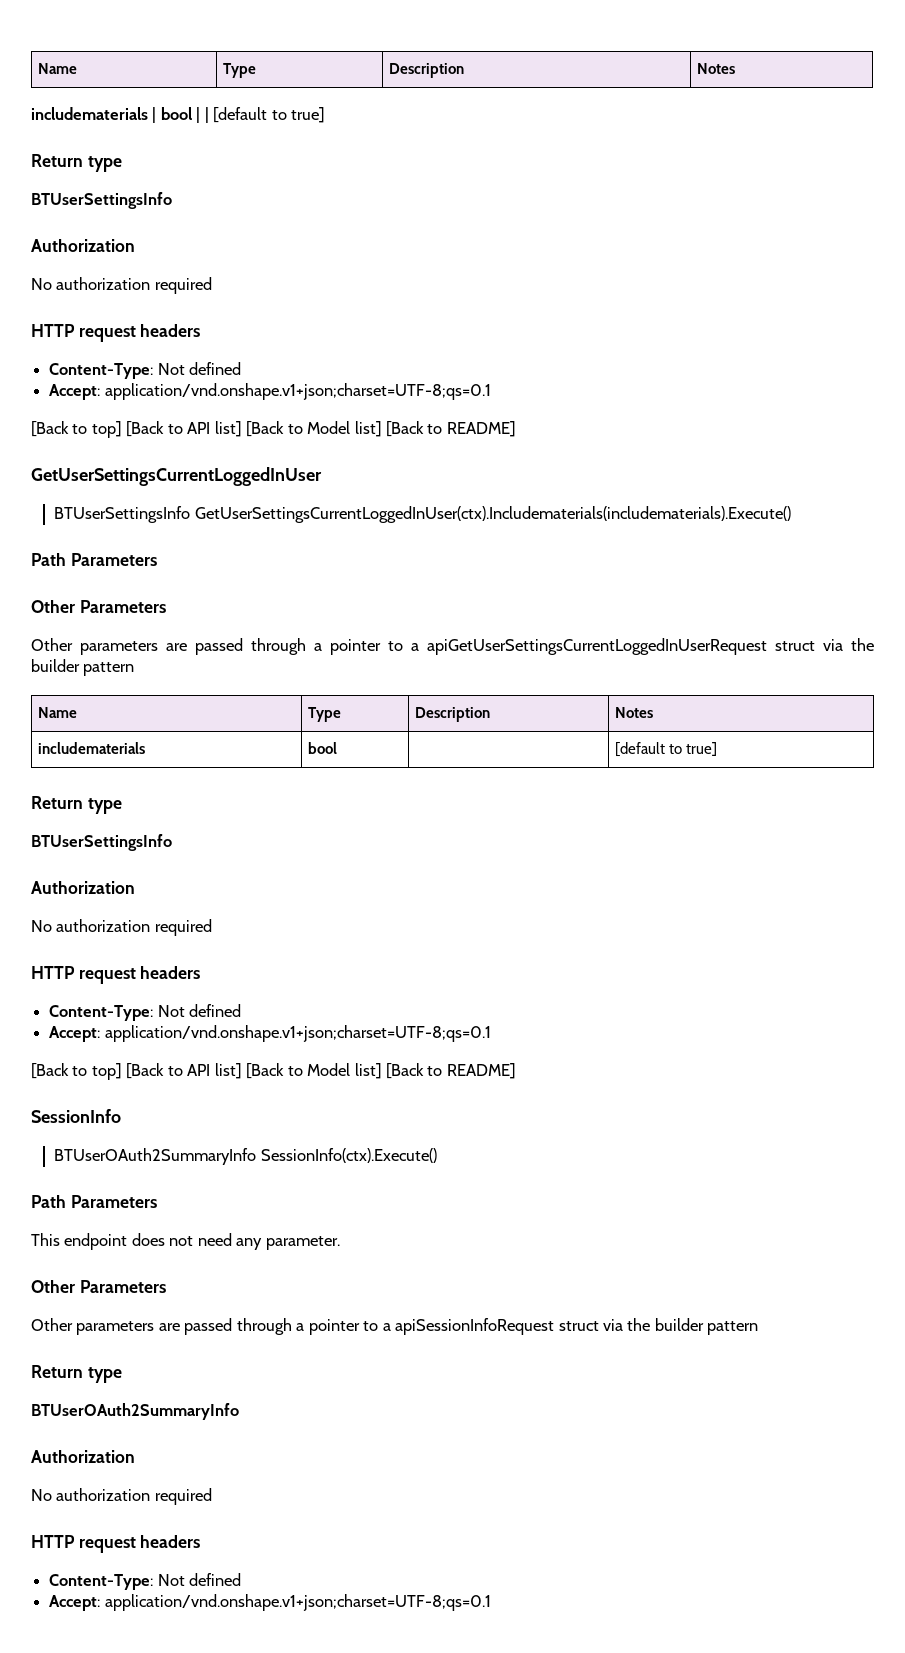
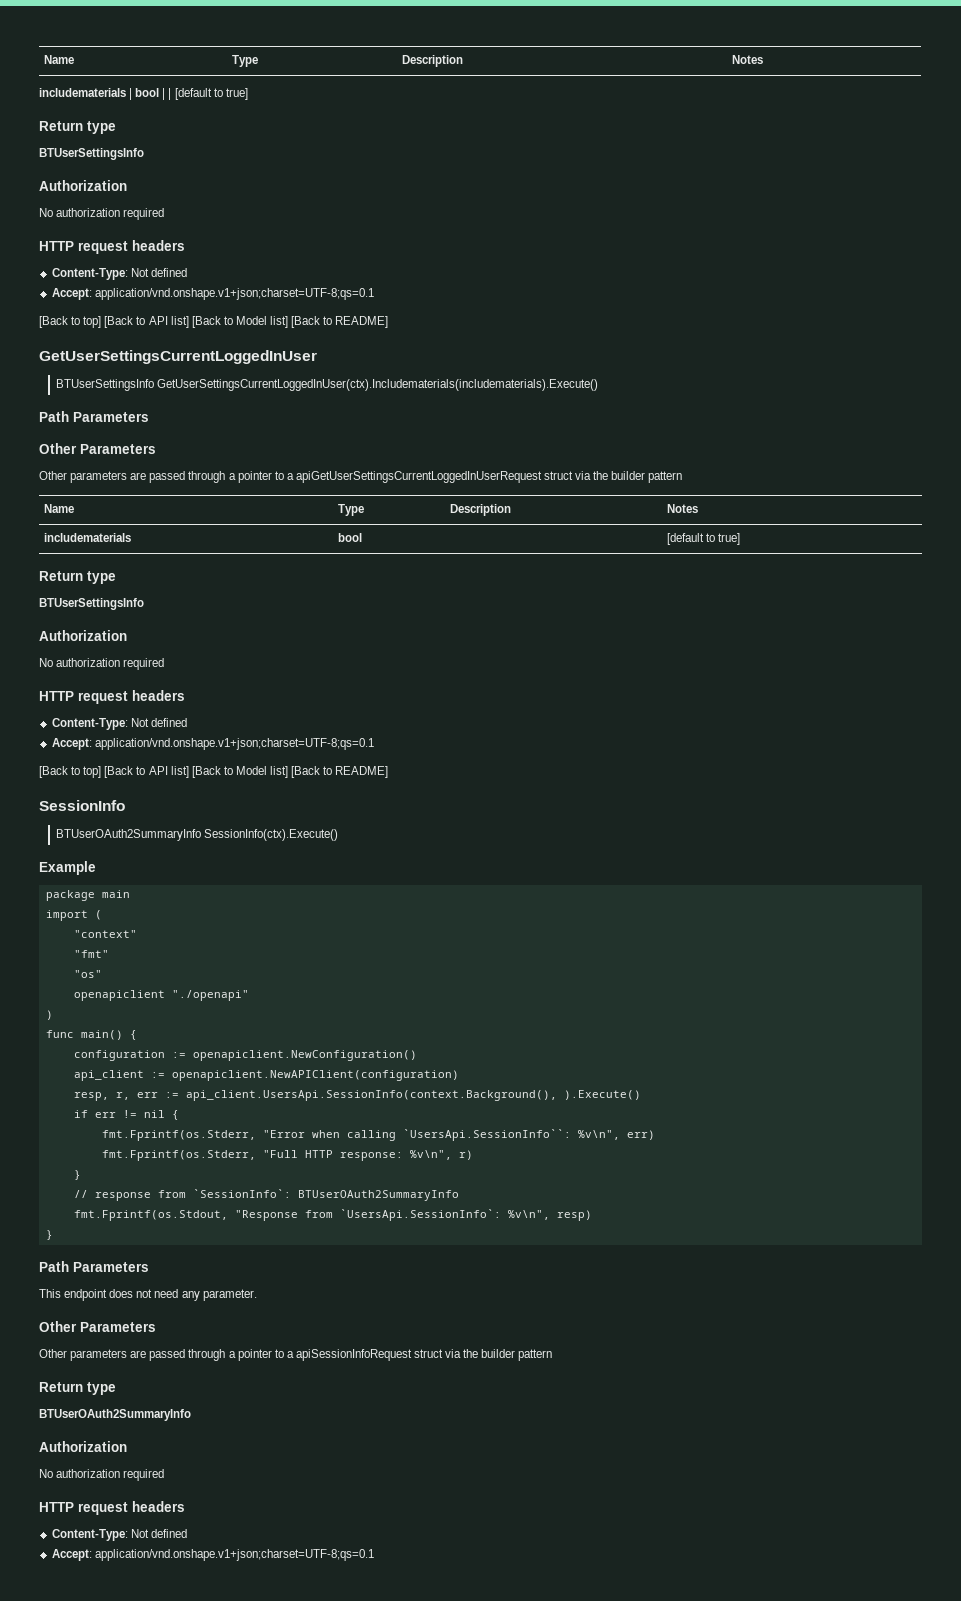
(437, 1155) none -> [39,861,96,875] [45,890,130,901] [45,910,102,921] [73,930,137,938] [73,950,109,958] [73,970,102,978] [73,990,249,1001] [45,1010,53,1020] [45,1030,137,1040] [73,1050,417,1061] [73,1070,459,1081] [73,1090,641,1101] [73,1110,179,1120] [101,1129,655,1141] [101,1150,473,1161] [73,1170,81,1180] [73,1189,459,1201] [73,1209,592,1221] [45,1230,53,1240] // Example // package main // import ( // "context" // "fmt" // "os" // openapiclient "./openapi" // ) // func main() { // configuration := openapiclient.NewConfiguration() // api_client := openapiclient.NewAPIClient(configuration) // resp, r, err := api_client.UsersApi.SessionInfo(context.Background(), ).Execute() // if err != nil { // fmt.Fprintf(os.Stderr, "Error when calling `UsersApi.SessionInfo``: %v\n", err) // fmt.Fprintf(os.Stderr, "Full HTTP response: %v\n", r) // } // // response from `SessionInfo`: BTUserOAuth2SummaryInfo // fmt.Fprintf(os.Stdout, "Response from `UsersApi.SessionInfo`: %v\n", resp) // }

